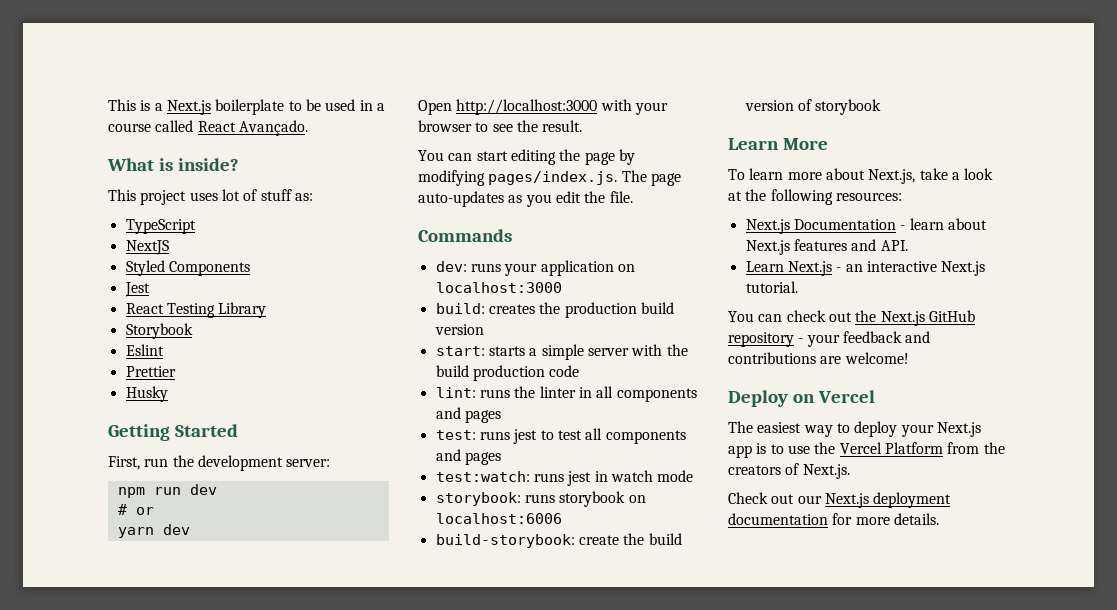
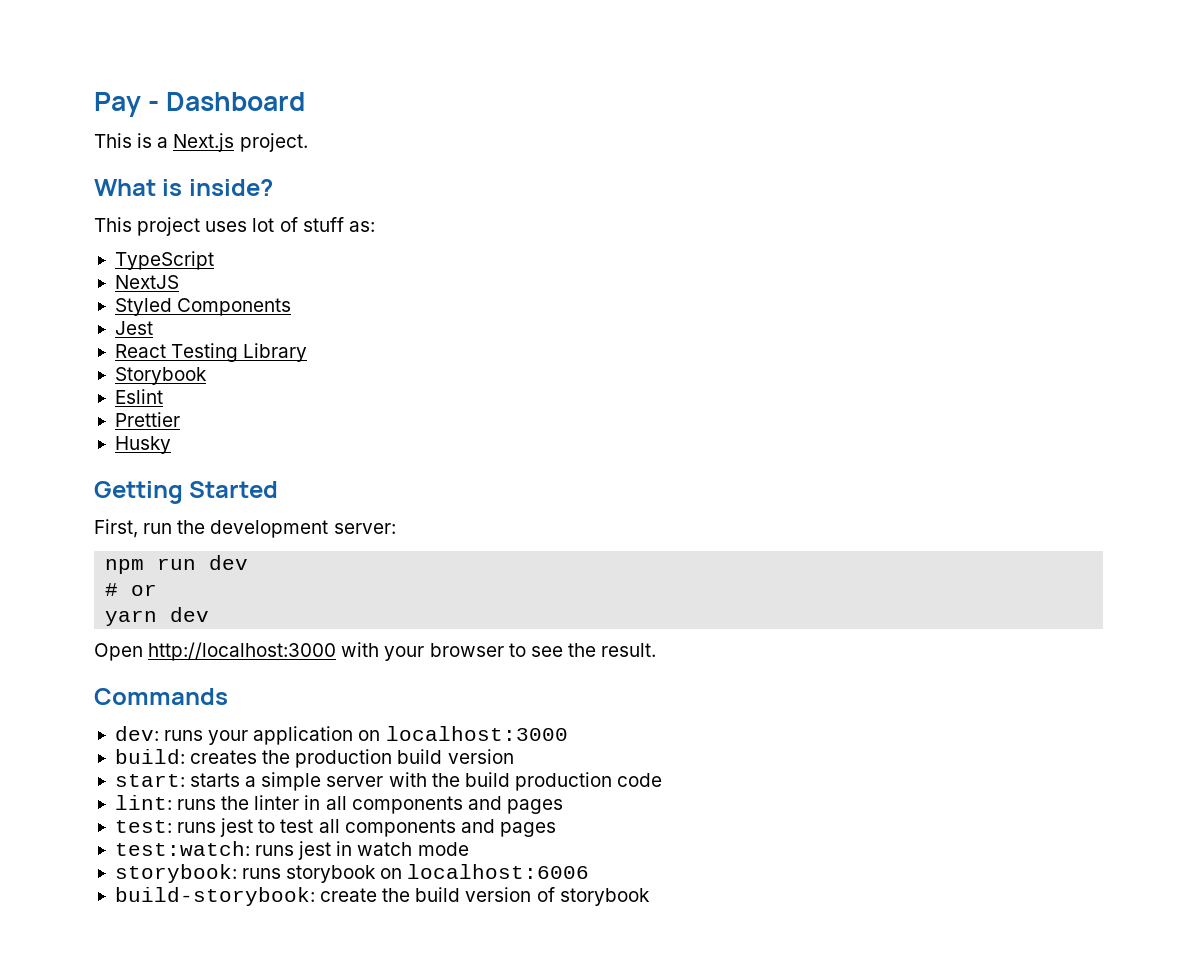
(108, 105) none -> [94,92,306,117] Pay - Dashboard //
[215,99,385,115] [108,120,308,136] boilerplate to be used in a course called React Avançado. -> [239,133,308,152] project.
[418,149,635,165] [418,170,681,186] [418,191,633,207] // You can start editing the page by modifying pages/index.js. The page auto-updates as you edit the file. -> (657, 650) none
[728,138,828,150] [728,168,994,184] [728,189,902,205] [745,218,987,234] [745,239,908,255] [745,261,986,276] [745,281,798,293] [728,310,975,326] [728,331,931,347] [728,352,909,364] [728,390,875,407] [728,421,981,437] [728,442,1005,458] [728,463,850,479] [728,492,952,508] [728,513,939,525] // Learn More // To learn more about Next.js, take a look at the following resources: // Next.js Documentation - learn about Next.js features and API. // Learn Next.js - an interactive Next.js tutorial. // You can check out the Next.js GitHub repository - your feedback and contributions are welcome! // Deploy on Vercel // The easiest way to deploy your Next.js app is to use the Vercel Platform from the creators of Next.js. // Check out our Next.js deployment documentation for more details. -> (650, 897) none

